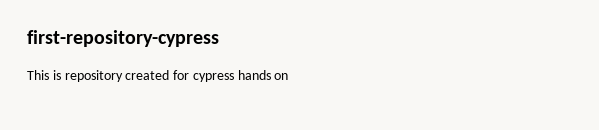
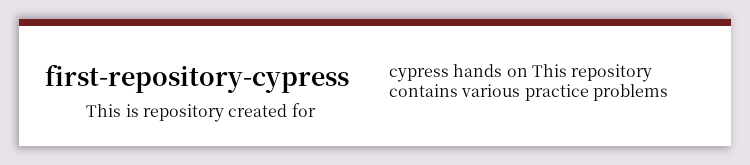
(289, 76) none -> [531,64,653,82] [389,84,668,101] This repository contains various practice problems

